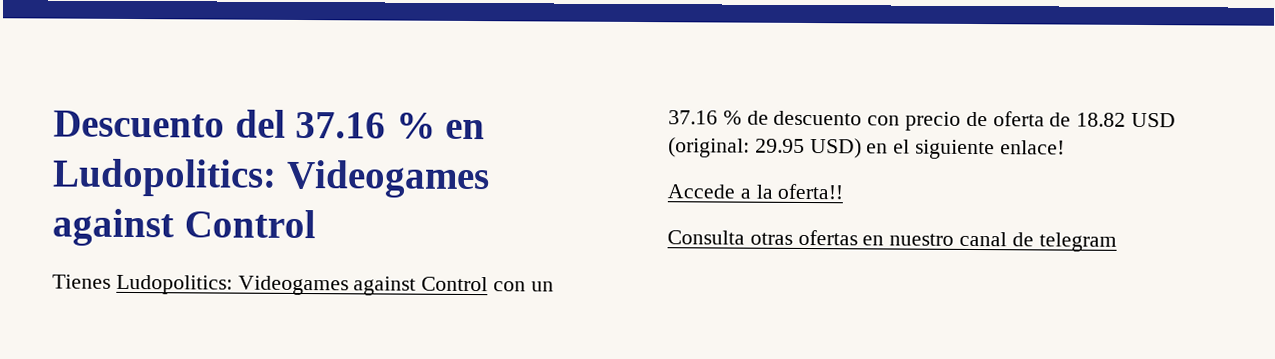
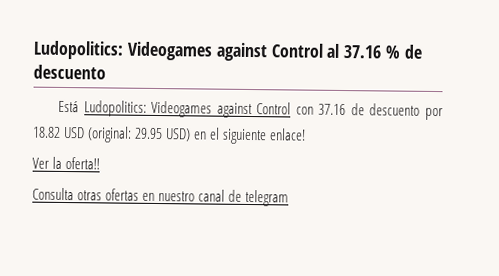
[53,109,486,140] [52,158,490,199] [52,208,316,247] [52,274,111,289] Descuento del 37.16 % en Ludopolitics: Videogames against Control // Tienes -> [33,40,424,62] [33,64,106,80] [58,100,80,113] Ludopolitics: Videogames against Control al 37.16 % de descuento // Está
[530,281,554,292] [668,110,1072,131] un 37.16 % de descuento con precio de oferta de -> [318,103,443,121] 37.16 de descuento por
[667,184,751,199] Accede a -> [32,157,49,169] Ver

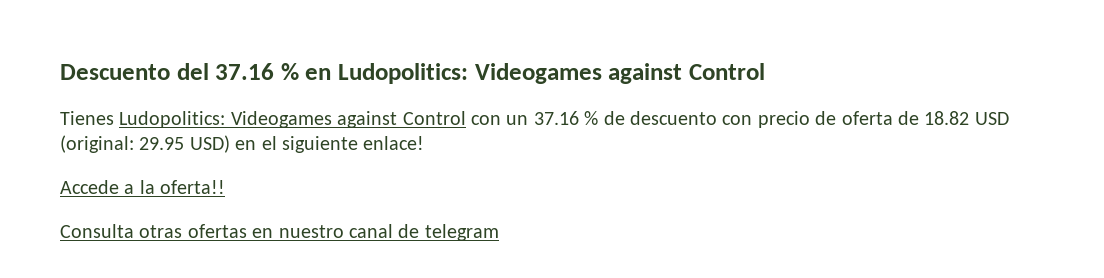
[33,40,424,62] [33,64,106,80] [58,100,80,113] Ludopolitics: Videogames against Control al 37.16 % de descuento // Está -> [60,63,765,84] [60,111,114,125] Descuento del 37.16 % en Ludopolitics: Videogames against Control // Tienes
[318,103,443,121] 37.16 de descuento por -> [506,111,919,128] un 37.16 % de descuento con precio de oferta de
[32,157,49,169] Ver -> [60,180,135,194] Accede a

